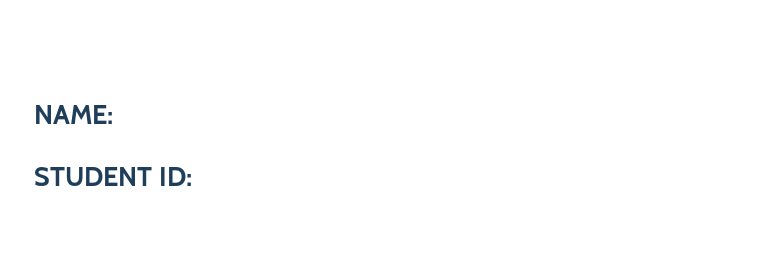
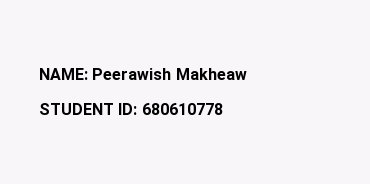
(113, 114) none -> [92,68,247,80] Peerawish Makheaw
(193, 176) none -> [141,103,223,115] 680610778

